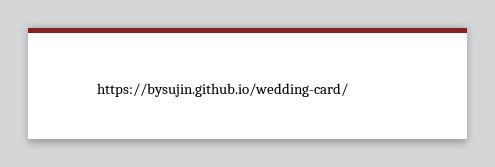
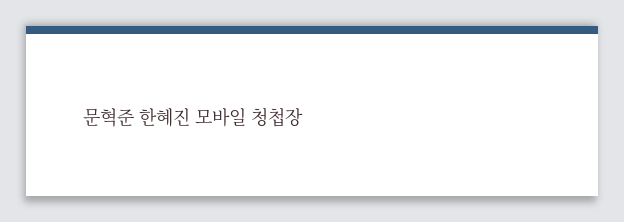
[97,83,348,97] https://bysujin.github.io/wedding-card/ -> [83,107,303,127] 문혁준 한혜진 모바일 청첩장

